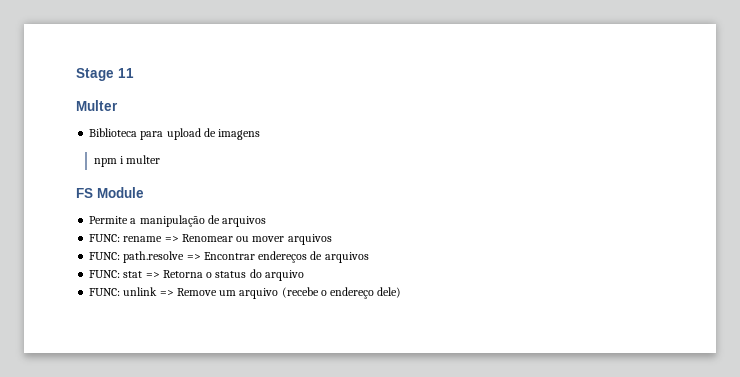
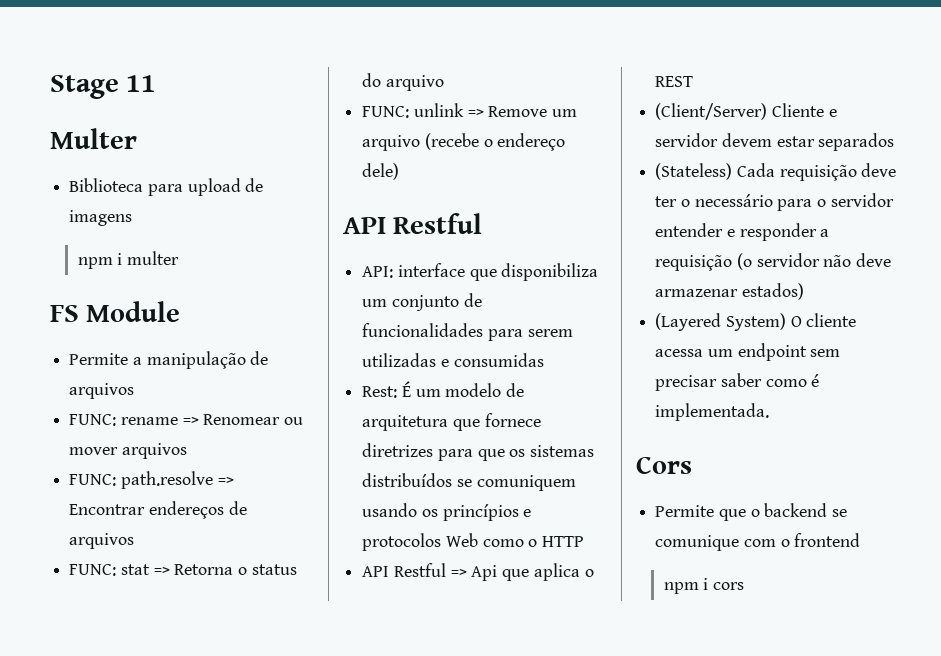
(402, 292) none -> [343,213,483,234] [362,263,599,281] [362,293,482,311] [362,323,573,341] [362,353,544,367] [362,381,525,398] [362,413,541,431] [362,443,595,461] [362,473,576,491] [362,503,532,521] [362,533,585,551] [362,563,594,581] [655,76,694,87] [655,103,837,120] [655,133,895,151] [655,163,897,181] [655,193,894,211] [655,223,830,241] [655,253,892,271] [655,283,804,300] [655,313,857,331] [655,343,841,361] [655,373,820,391] [655,403,770,421] [636,456,692,474] [655,503,848,521] [655,533,861,551] [663,578,744,594] // API Restful // API: interface que disponibiliza um conjunto de funcionalidades para serem utilizadas e consumidas // Rest: É um modelo de arquitetura que fornece diretrizes para que os sistemas distribuídos se comuniquem usando os princípios e protocolos Web como o HTTP // API Restful => Api que aplica o REST // (Client/Server) Cliente e servidor devem estar separados // (Stateless) Cada requisição deve ter o necessário para o servidor entender e responder a requisição (o servidor não deve armazenar estados) // (Layered System) O cliente acessa um endpoint sem precisar saber como é implementada. // Cors // Permite que o backend se comunique com o frontend // npm i cors

